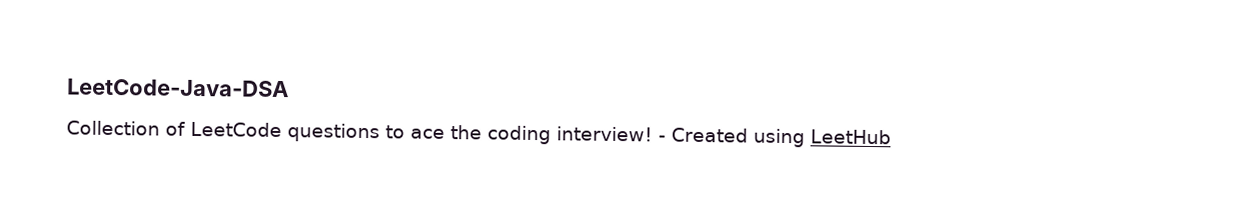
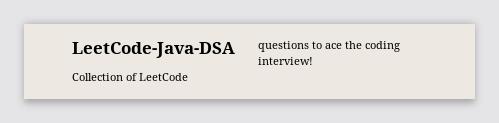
[658,127,891,148] - Created using LeetHub -> (313, 61) none

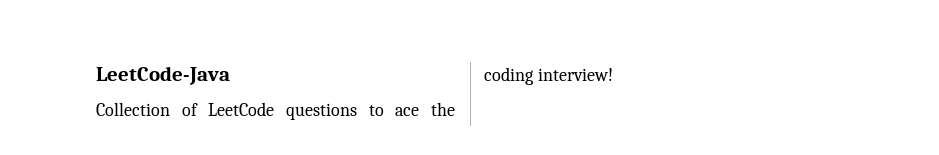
[72,42,235,58] LeetCode-Java-DSA -> [96,66,230,85] LeetCode-Java

